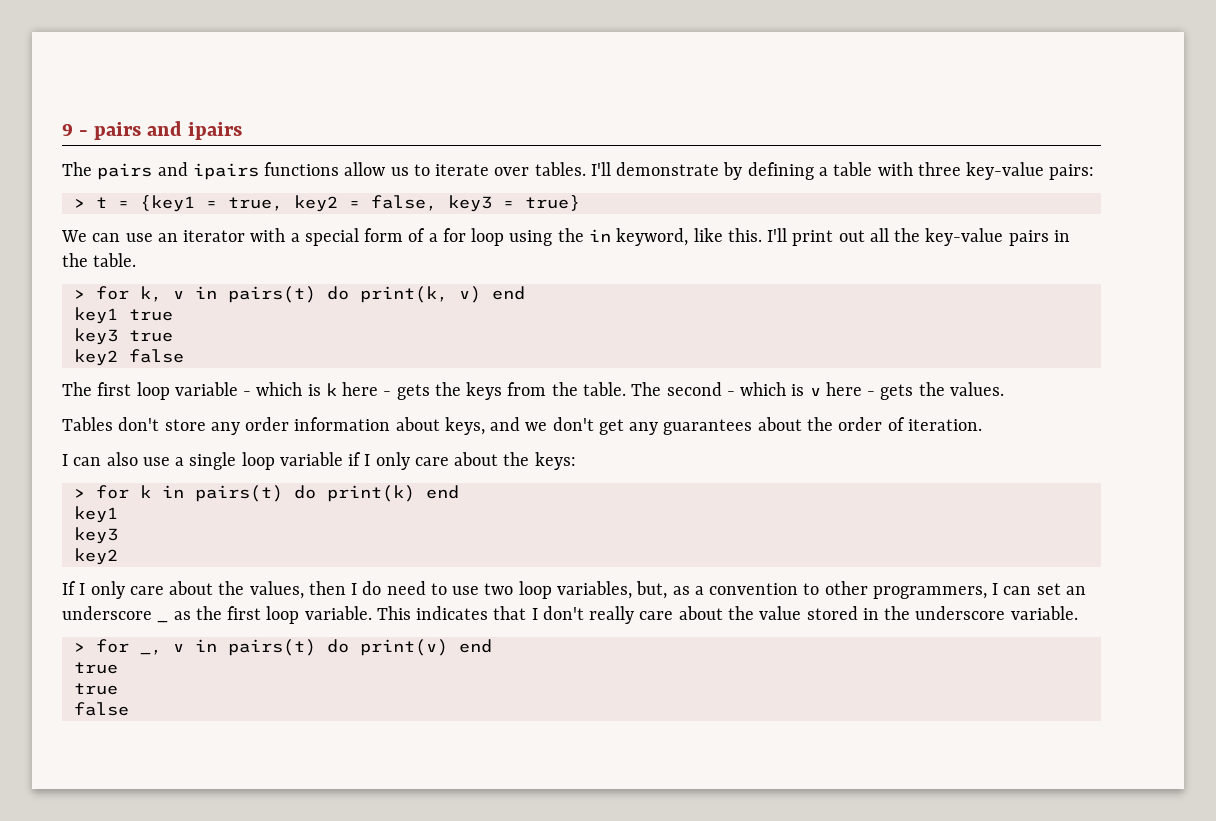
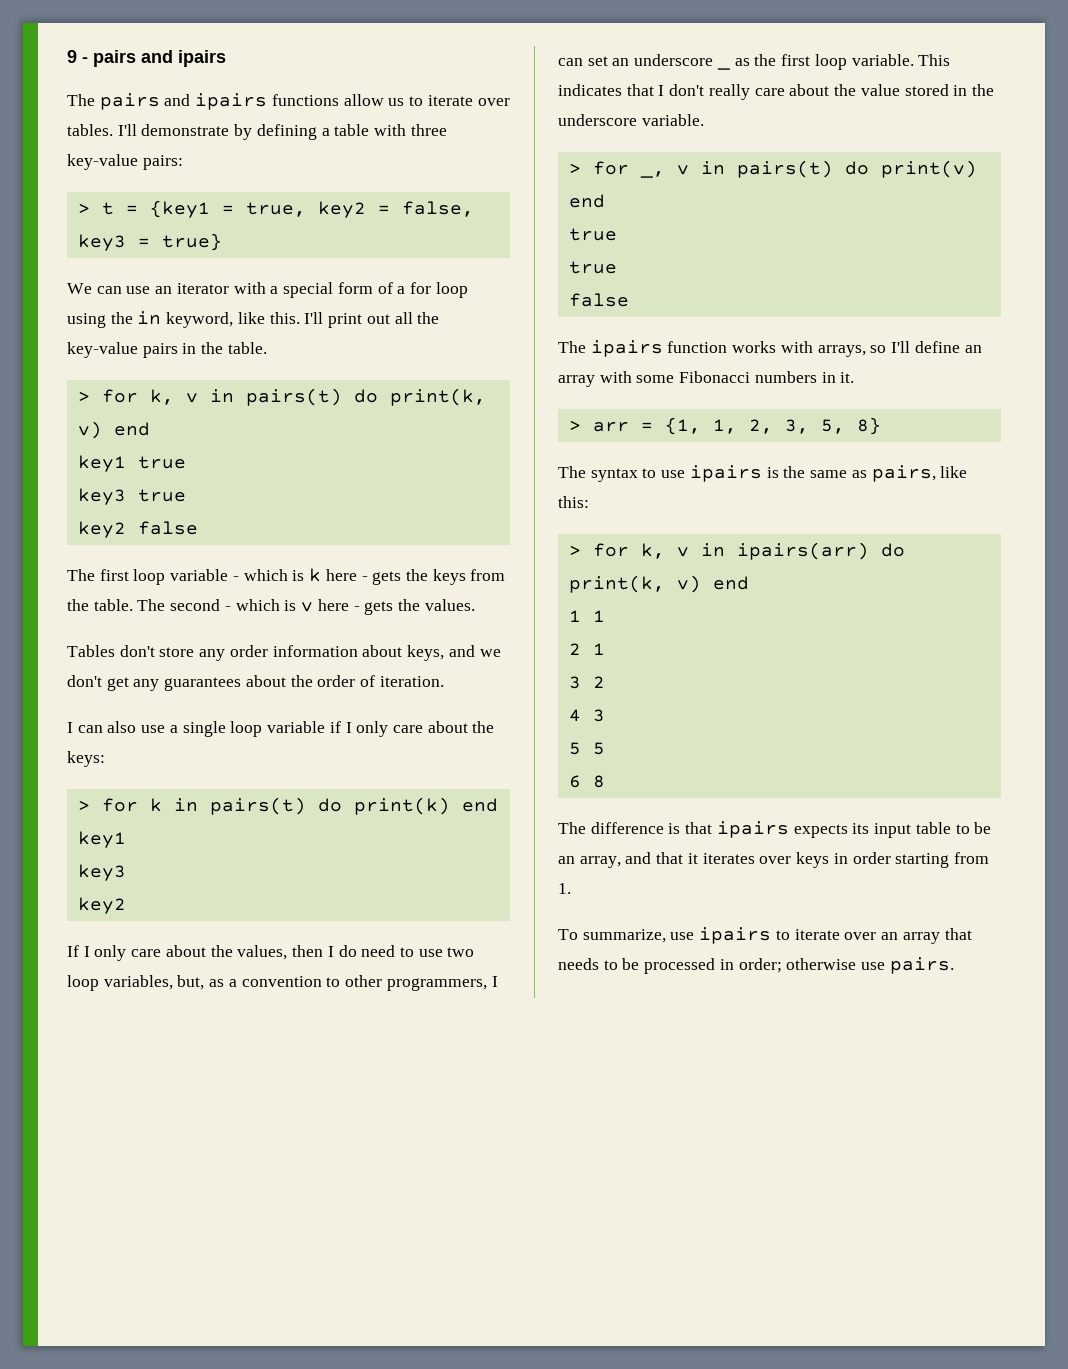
(129, 709) none -> [558,340,982,357] [558,371,855,387] [568,417,881,435] [558,465,968,482] [558,496,589,508] [568,542,905,560] [568,575,749,593] [568,610,605,622] [568,643,605,655] [568,676,605,689] [568,709,605,722] [568,742,605,755] [568,775,605,788] [558,821,992,838] [558,852,989,868] [558,883,571,894] [558,927,972,944] [558,957,954,974] // The ipairs function works with arrays, so I'll define an array with some Fibonacci numbers in it. // > arr = {1, 1, 2, 3, 5, 8} // The syntax to use ipairs is the same as pairs, like this: // > for k, v in ipairs(arr) do print(k, v) end // 1 1 // 2 1 // 3 2 // 4 3 // 5 5 // 6 8 // The difference is that ipairs expects its input table to be an array, and that it iterates over keys in order starting from 1. // To summarize, use ipairs to iterate over an array that needs to be processed in order; otherwise use pairs.

